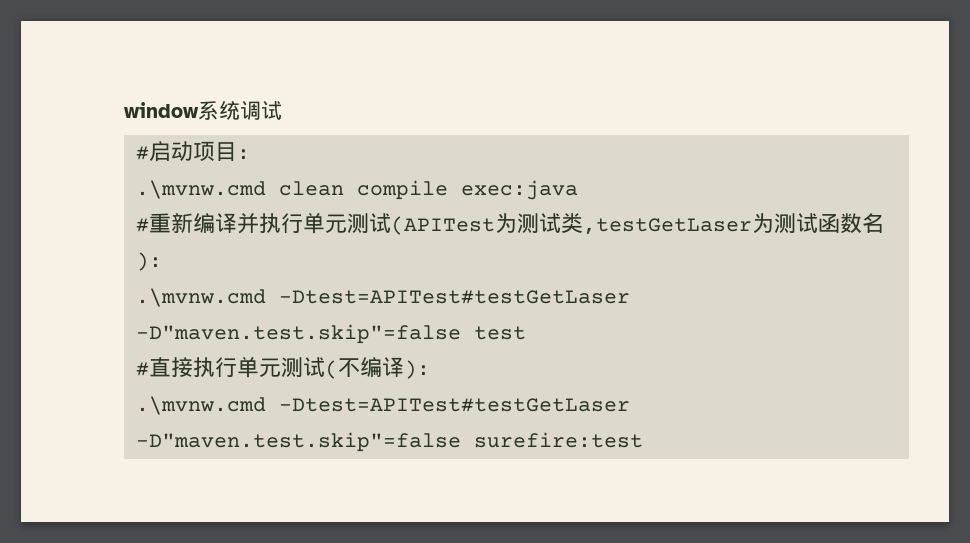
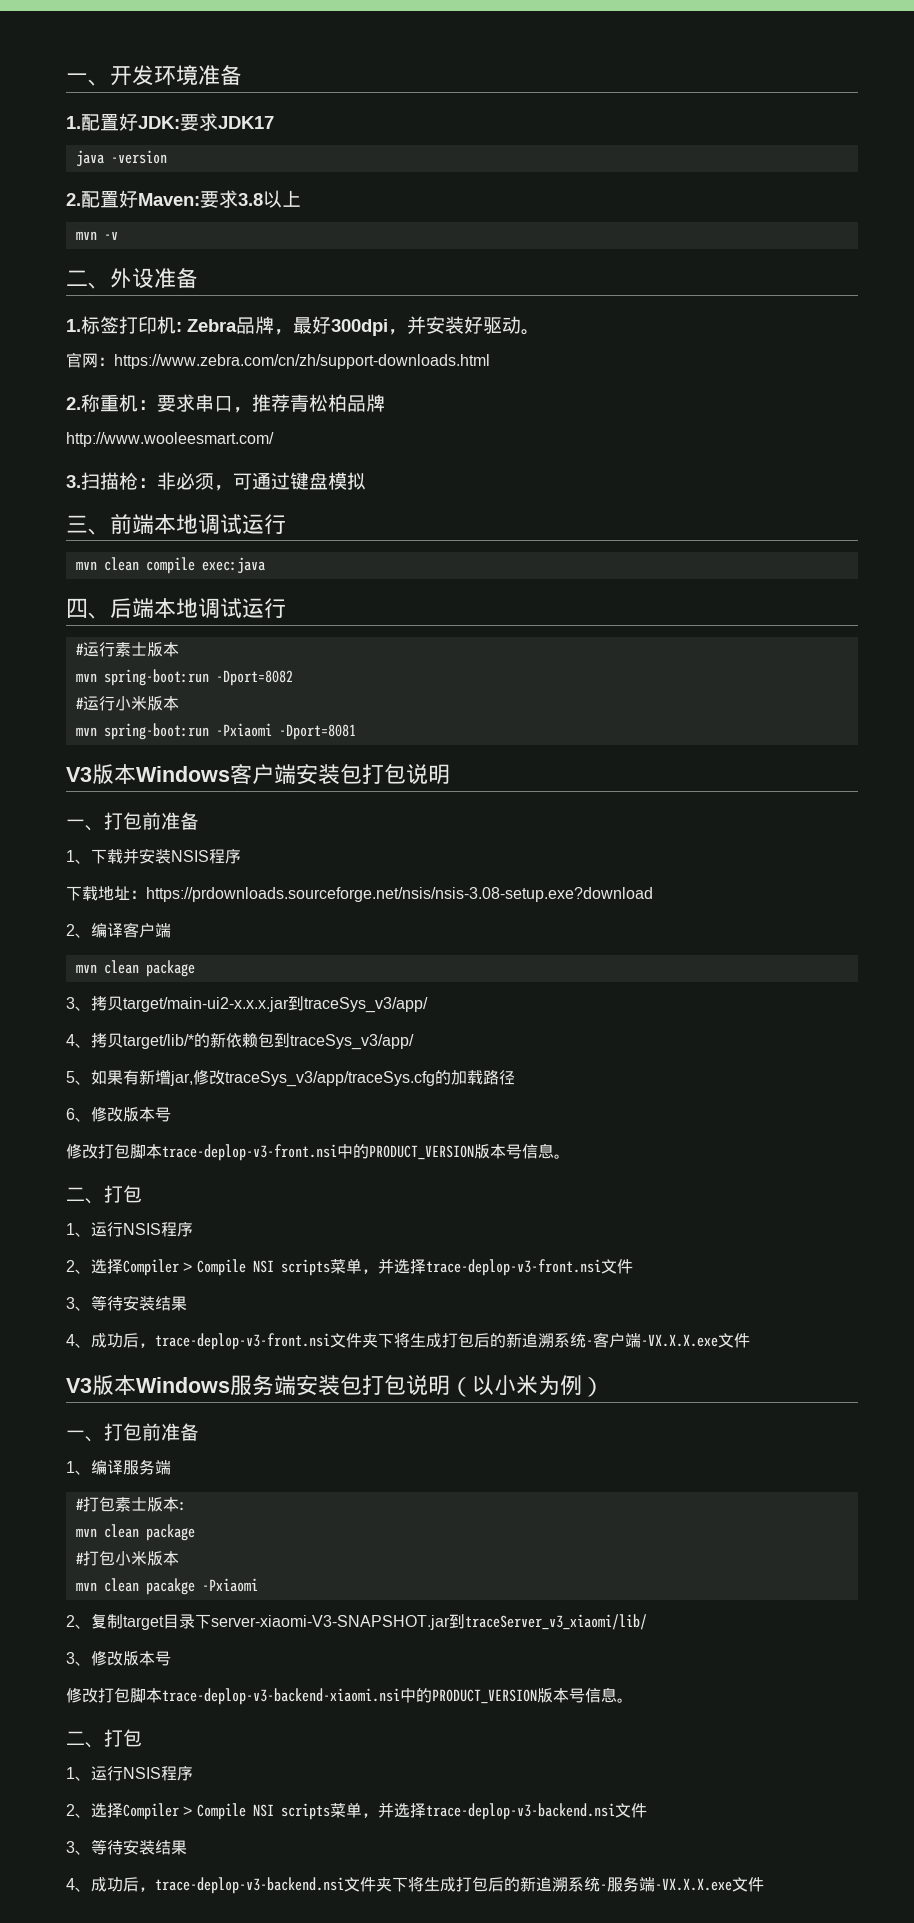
[124,101,282,120] [136,141,250,162] [136,180,578,200] [136,213,884,235] [136,252,162,271] [136,288,630,307] [136,324,526,344] [136,357,430,379] [136,396,630,415] [136,432,643,452] window系统调试 // #启动项目: // .\mvnw.cmd clean compile exec:java // #重新编译并执行单元测试(APITest为测试类,testGetLaser为测试函数名): // .\mvnw.cmd -Dtest=APITest#testGetLaser -D"maven.test.skip"=false test // #直接执行单元测试(不编译): // .\mvnw.cmd -Dtest=APITest#testGetLaser -D"maven.test.skip"=false surefire:test -> [66,65,242,86] [66,113,274,131] [75,150,167,167] [66,190,301,208] [75,231,118,240] [66,268,198,289] [66,316,540,336] [66,352,490,369] [66,394,385,413] [66,432,274,447] [66,472,366,491] [66,513,286,535] [75,557,265,574] [66,598,286,619] [75,642,179,657] [75,669,293,686] [75,696,179,711] [75,723,356,740] [66,764,450,785] [66,812,199,831] [66,848,241,864] [66,886,653,902] [66,922,171,938] [75,960,195,977] [66,996,428,1013] [66,1032,414,1050] [66,1069,515,1087] [66,1106,171,1122] [66,1143,570,1161] [66,1185,142,1204] [66,1222,193,1237] [66,1258,633,1276] [66,1295,187,1311] [66,1332,750,1350] [66,1375,604,1397] [66,1423,199,1442] [66,1459,171,1475] [75,1496,186,1512] [75,1524,195,1541] [75,1550,179,1566] [75,1578,258,1595] [66,1614,647,1630] [66,1650,171,1666] [66,1687,633,1705] [66,1729,142,1748] [66,1766,193,1781] [66,1802,647,1820] [66,1839,187,1855] [66,1876,764,1894] 一、开发环境准备 // 1.配置好JDK:要求JDK17 // java -version // 2.配置好Maven:要求3.8以上 // mvn -v // 二、外设准备 // 1.标签打印机: Zebra品牌，最好300dpi，并安装好驱动。 // 官网：https://www.zebra.com/cn/zh/support-downloads.html // 2.称重机：要求串口，推荐青松柏品牌 // http://www.wooleesmart.com/ // 3.扫描枪：非必须，可通过键盘模拟 // 三、前端本地调试运行 // mvn clean compile exec:java // 四、后端本地调试运行 // #运行素士版本 // mvn spring-boot:run -Dport=8082 // #运行小米版本 // mvn spring-boot:run -Pxiaomi -Dport=8081 // V3版本Windows客户端安装包打包说明 // 一、打包前准备 // 1、下载并安装NSIS程序 // 下载地址：https://prdownloads.sourceforge.net/nsis/nsis-3.08-setup.exe?download // 2、编译客户端 // mvn clean package // 3、拷贝target/main-ui2-x.x.x.jar到traceSys_v3/app/ // 4、拷贝target/lib/*的新依赖包到traceSys_v3/app/ // 5、如果有新增jar,修改traceSys_v3/app/traceSys.cfg的加载路径 // 6、修改版本号 // 修改打包脚本trace-deplop-v3-front.nsi中的PRODUCT_VERSION版本号信息。 // 二、打包 // 1、运行NSIS程序 // 2、选择Compiler > Compile NSI scripts菜单，并选择trace-deplop-v3-front.nsi文件 // 3、等待安装结果 // 4、成功后，trace-deplop-v3-front.nsi文件夹下将生成打包后的新追溯系统-客户端-VX.X.X.exe文件 // V3版本Windows服务端安装包打包说明（以小米为例） // 一、打包前准备 // 1、编译服务端 // #打包素士版本: // mvn clean package // #打包小米版本 // mvn clean pacakge -Pxiaomi // 2、复制target目录下server-xiaomi-V3-SNAPSHOT.jar到traceServer_v3_xiaomi/lib/ // 3、修改版本号 // 修改打包脚本trace-deplop-v3-backend-xiaomi.nsi中的PRODUCT_VERSION版本号信息。 // 二、打包 // 1、运行NSIS程序 // 2、选择Compiler > Compile NSI scripts菜单，并选择trace-deplop-v3-backend.nsi文件 // 3、等待安装结果 // 4、成功后，trace-deplop-v3-backend.nsi文件夹下将生成打包后的新追溯系统-服务端-VX.X.X.exe文件

